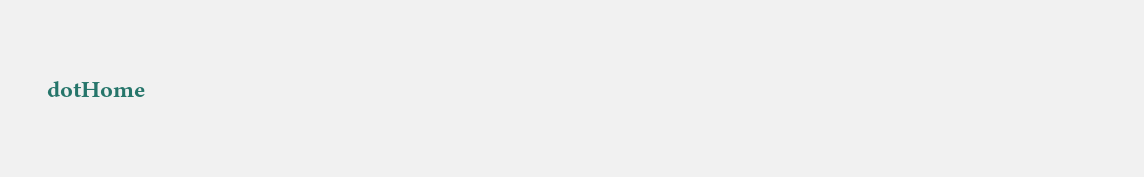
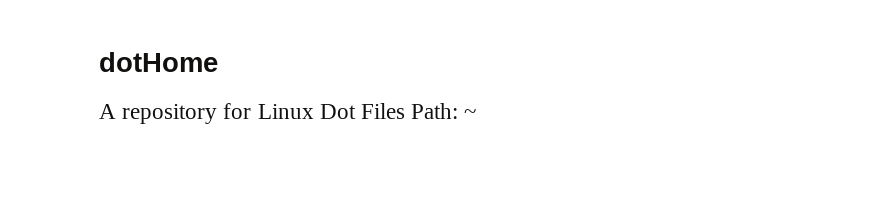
(145, 89) none -> [99,103,477,124] // A repository for Linux Dot Files Path: ~

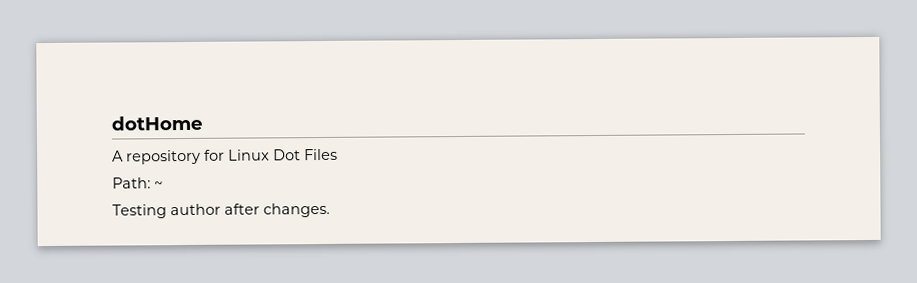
(406, 111) none -> (338, 154) //
(477, 114) none -> [112,202,330,219] // Testing author after changes.

